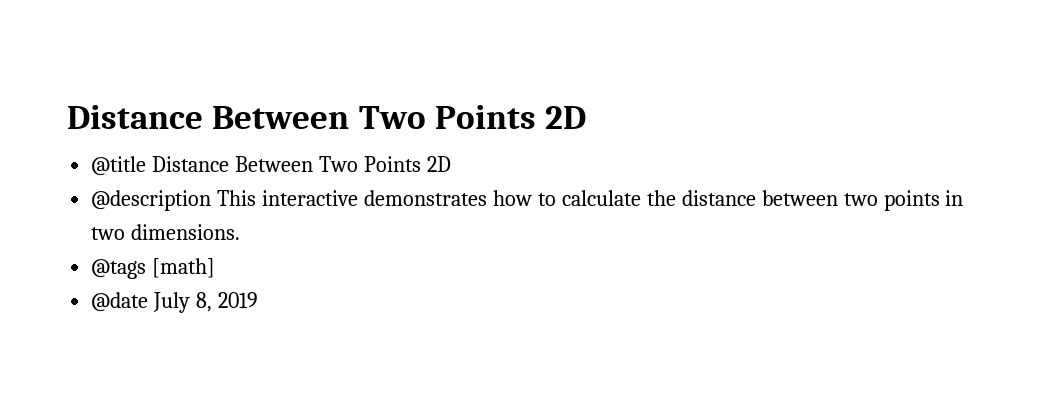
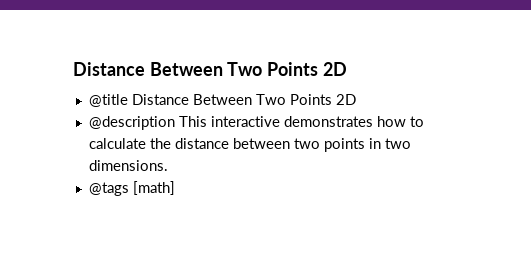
[91,292,259,313] // @date July 8, 2019 -> (175, 188) none

